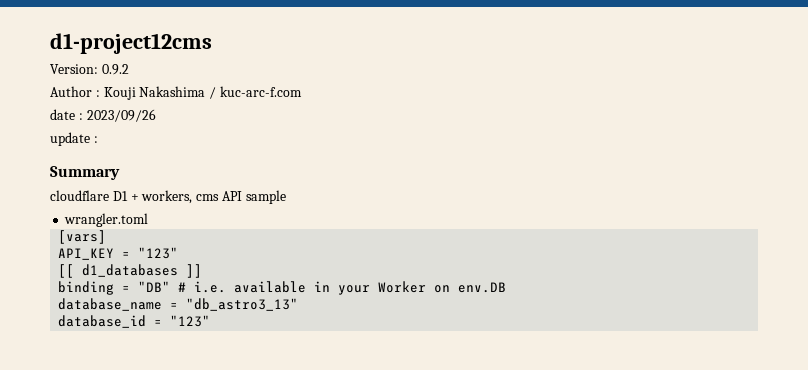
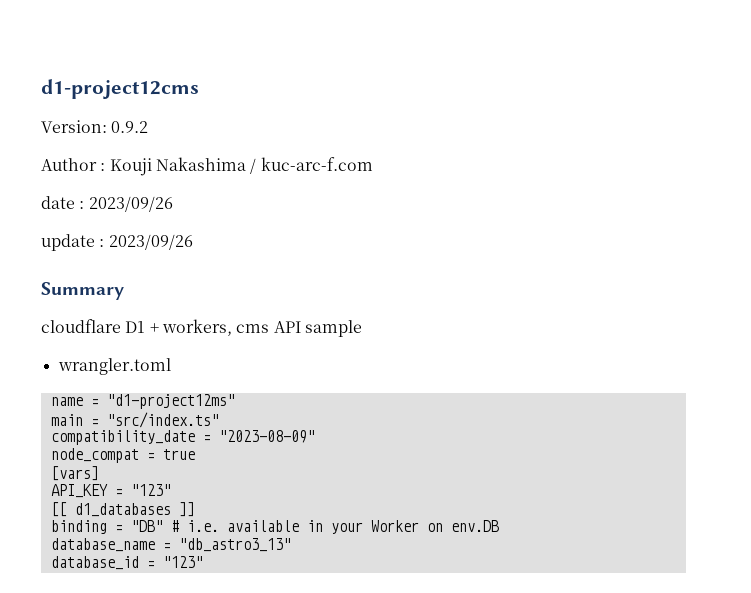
(98, 139) none -> [108,234,193,250] 2023/09/26
(149, 220) none -> [50,394,235,409] [50,412,219,428] [50,430,315,445] [50,448,195,463] // name = "d1-project12ms" // main = "src/index.ts" // compatibility_date = "2023-08-09" // node_compat = true

